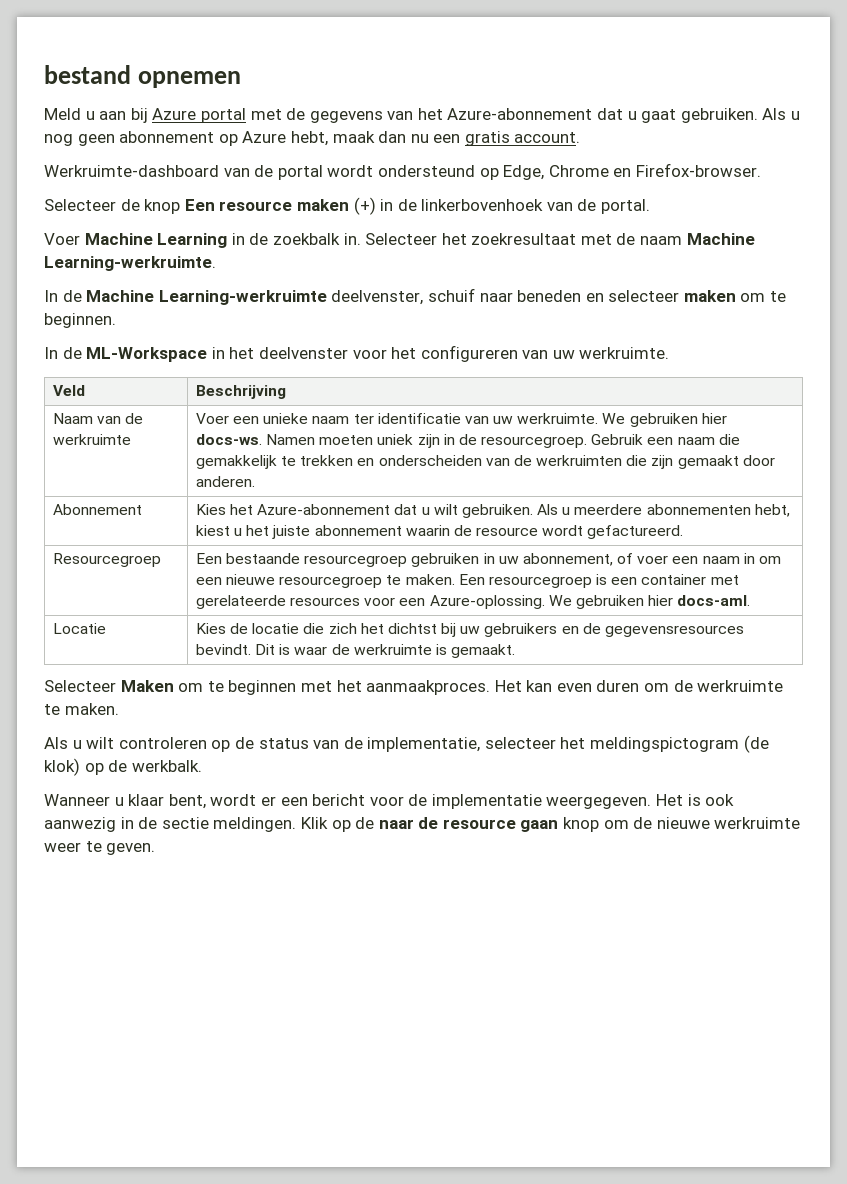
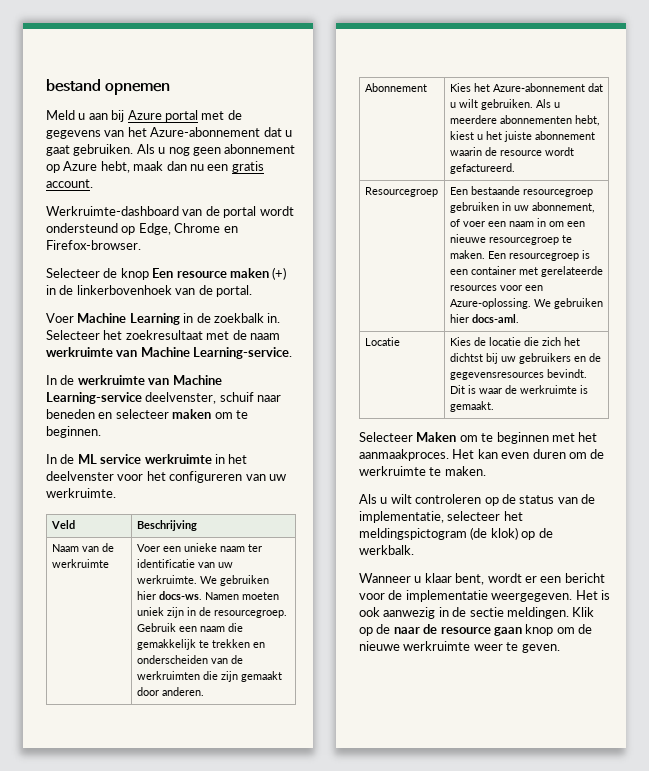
[686,233,755,245] [44,256,216,271] [44,290,327,305] Machine Learning-werkruimte. // In de Machine Learning-werkruimte -> [46,347,293,359] [46,375,222,385] [46,392,142,404] werkruimte van Machine Learning-service. // In de werkruimte van Machine Learning-service
[86,347,208,362] ML-Workspace -> [77,454,212,464] ML service werkruimte

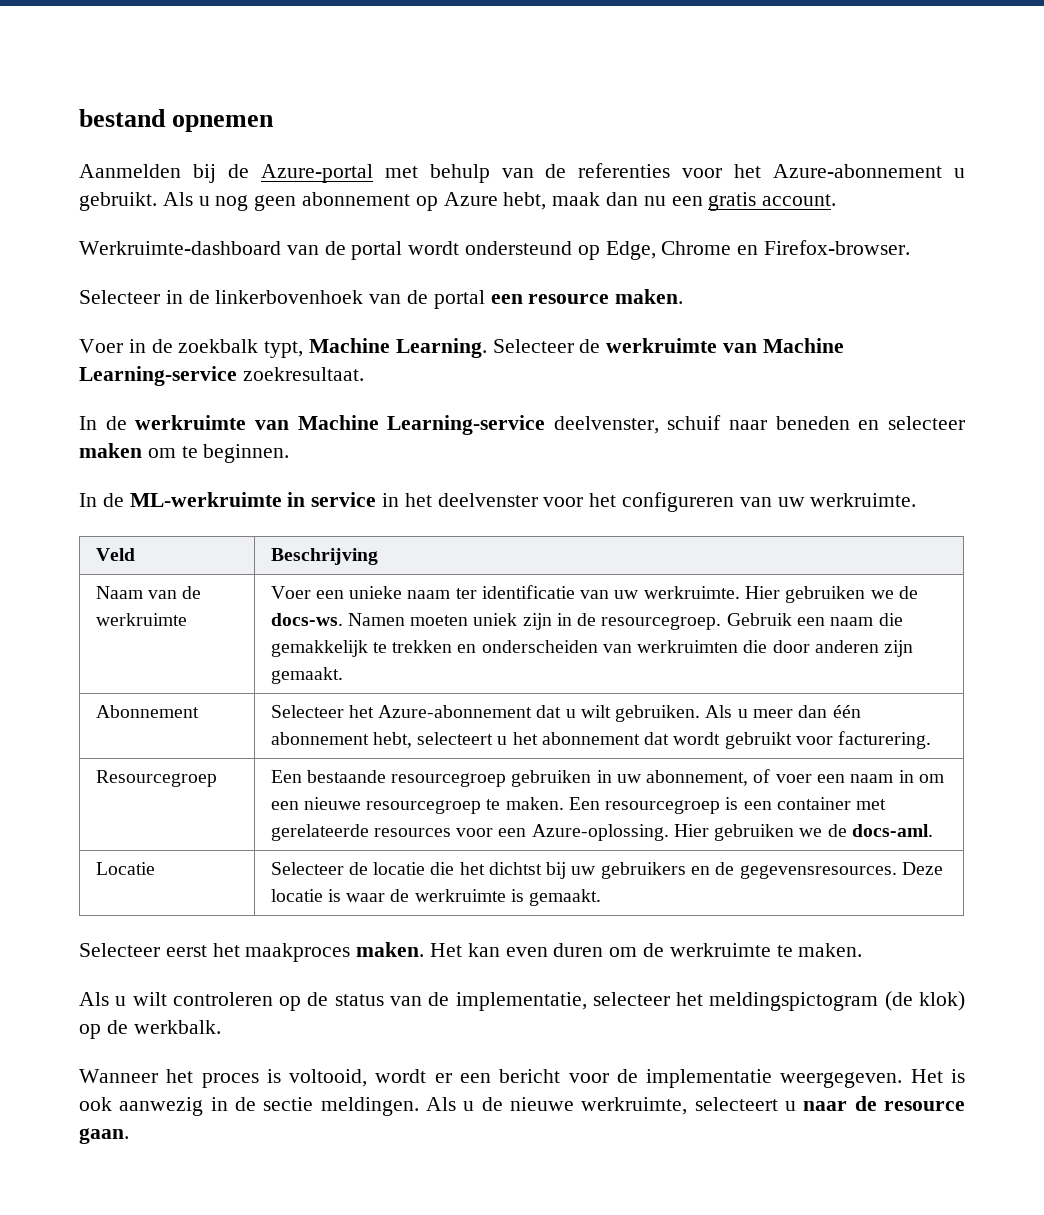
[46,110,242,122] [46,127,292,139] [46,144,134,156] Meld u aan bij Azure portal met de gegevens van het Azure-abonnement dat u gaat gebruiken. -> [79,163,965,183] [79,192,157,211] Aanmelden bij de Azure-portal met behulp van de referenties voor het Azure-abonnement u gebruikt.
[103,267,287,280] de knop Een resource maken (+) -> (160, 297) none
[215,285,252,297] [46,313,180,325] portal. // Voer Machine Learning -> [433,289,684,309] [79,339,123,353] portal een resource maken. // Voer
[267,313,281,323] [46,330,280,340] [46,347,293,359] in. Selecteer het zoekresultaat met de naam werkruimte van Machine Learning-service. -> [264,338,844,358] [79,366,364,386] typt, Machine Learning. Selecteer de werkruimte van Machine Learning-service zoekresultaat.
[77,454,212,464] ML service werkruimte -> [129,492,377,507] ML-werkruimte in service
[199,575,269,586] [136,591,156,600] We gebruiken hier -> [744,586,918,603] Hier gebruiken we de
[230,655,243,664] de -> (632, 648) none
[220,671,282,682] [136,687,204,696] zijn gemaakt door anderen. -> [772,640,914,657] [270,667,343,684] door anderen zijn gemaakt.
[449,83,471,92] Kies -> [270,705,344,718] Selecteer
[449,115,600,126] [449,131,595,142] [449,147,574,156] [449,163,515,174] meerdere abonnementen hebt, kiest u het juiste abonnement waarin de resource wordt gefactureerd. -> [752,705,861,718] [270,731,932,749] meer dan één abonnement hebt, selecteert u het abonnement dat wordt gebruikt voor facturering.
[533,298,603,309] [449,314,469,323] We gebruiken hier -> [673,824,847,841] Hier gebruiken we de
[449,337,471,346] Kies -> [270,862,344,875] Selecteer
[541,337,561,346] zich -> (455, 868) none
[449,369,587,380] [449,385,465,394] gegevensresources bevindt. Dit -> [739,862,943,879] [270,889,323,902] gegevensresources. Deze locatie
[416,432,598,444] [359,449,449,461] Maken om te beginnen met het aanmaakproces. -> [165,942,425,962] eerst het maakproces maken.
[414,573,485,585] u klaar bent, -> [166,1069,368,1088] het proces is voltooid,
[572,607,595,617] [359,624,592,636] [359,641,560,653] Klik op de naar de resource gaan knop om de nieuwe werkruimte weer te geven. -> [426,1096,966,1115] [79,1128,129,1144] Als u de nieuwe werkruimte, selecteert u naar de resource gaan.

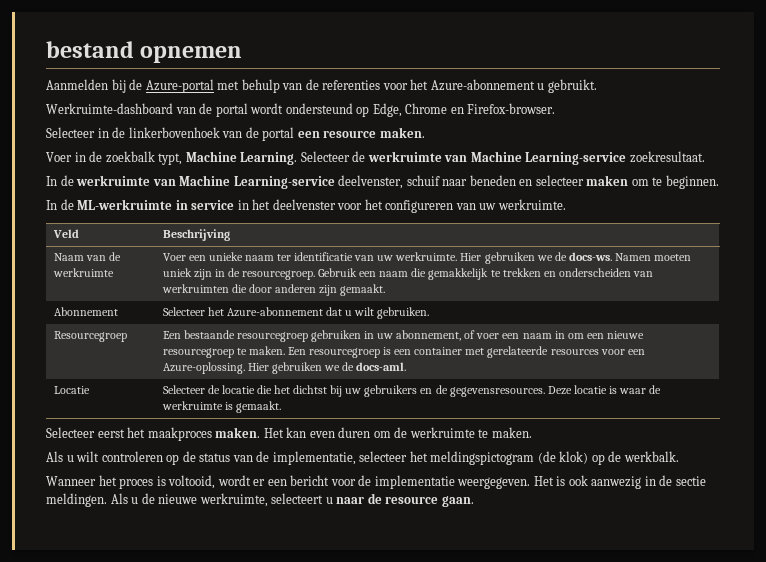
[162,192,837,211] Als u nog geen abonnement op Azure hebt, maak dan nu een gratis account. -> (597, 86) none
[705,705,861,718] [270,731,932,749] Als u meer dan één abonnement hebt, selecteert u het abonnement dat wordt gebruikt voor facturering. -> (430, 313) none

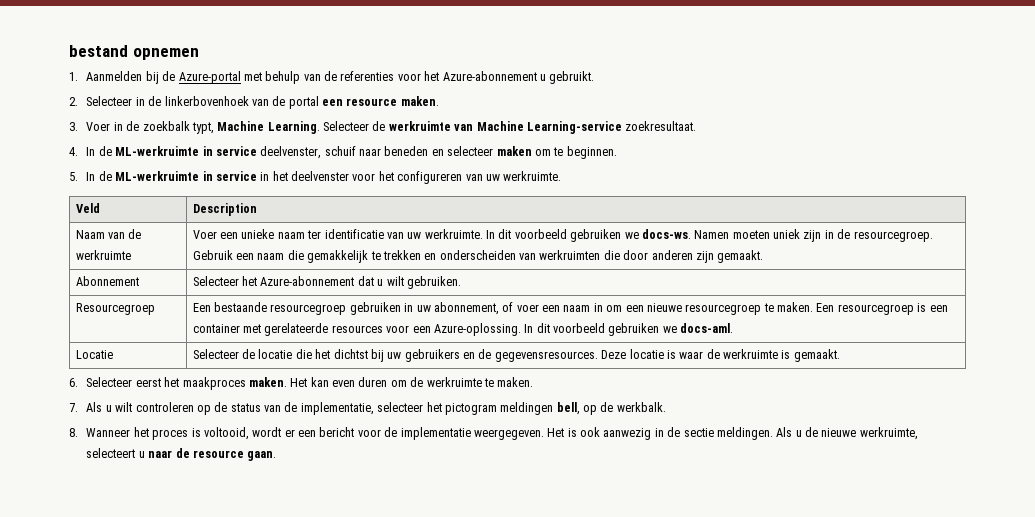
(243, 54) none -> [69,72,78,81] 1.
[46,103,556,117] Werkruimte-dashboard van de portal wordt ondersteund op Edge, Chrome en Firefox-browser. // -> [69,97,78,106] 2.
(425, 132) none -> [69,122,78,131] 3.
[46,175,335,189] In de werkruimte van Machine Learning-service -> [69,146,257,156] 4. In de ML-werkruimte in service
(719, 182) none -> [69,172,78,181] 5.
[162,229,230,241] Beschrijving -> [192,203,257,216] Description
[460,252,567,264] Hier gebruiken we de -> [486,229,639,242] In dit voorbeeld gebruiken we
[247,362,354,374] Hier gebruiken we de -> [524,323,677,336] In dit voorbeeld gebruiken we
(281, 407) none -> [69,378,78,387] 6.
(532, 432) none -> [69,403,78,412] 7.
[430,451,589,465] meldingspictogram (de klok) -> [444,402,580,415] pictogram meldingen bell,
(679, 456) none -> [69,428,78,437] 8.

